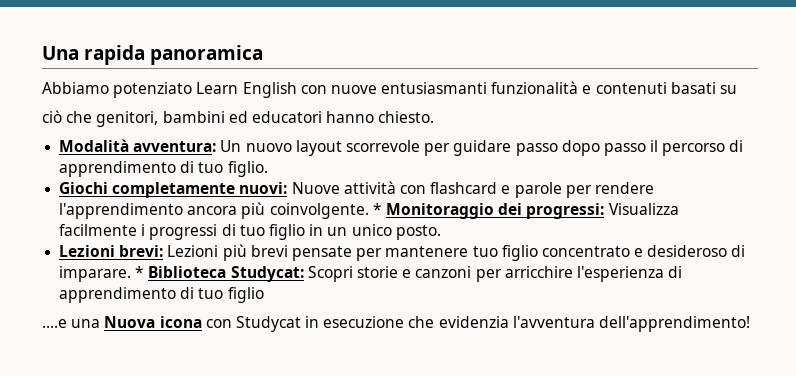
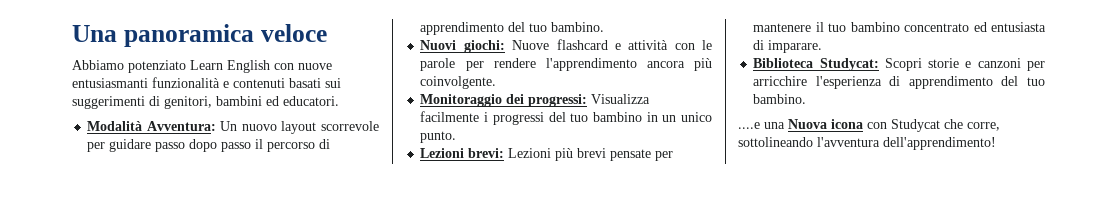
[84,45,146,65] rapida -> (117, 33) none
(264, 55) none -> [260,24,327,42] veloce
[720,85,738,94] [42,110,435,127] su // ciò che genitori, bambini ed educatori hanno chiesto. -> [325,78,341,88] [72,96,339,109] sui suggerimenti di genitori, bambini ed educatori.
[133,141,217,152] avventura: -> [146,121,216,131] Avventura:
[180,161,268,177] [59,181,511,198] di tuo figlio. // Giochi completamente nuovi: Nuove attività con flashcard e -> [508,22,605,32] [420,39,712,53] del tuo bambino. // Nuovi giochi: Nuove flashcard e attività con le
[372,203,382,215] * -> (497, 82) //
[221,224,305,240] di tuo figlio -> [548,112,642,122] del tuo bambino
[395,225,441,240] posto. -> [420,131,457,143] punto.
[472,245,728,261] tuo figlio concentrato e desideroso -> [815,22,1046,32] il tuo bambino concentrato ed entusiasta
[135,266,145,278] * -> (823, 46) //
[180,287,264,303] di tuo figlio -> [1001,76,1045,86] [753,94,807,104] del tuo bambino.
[305,316,509,328] in esecuzione che evidenzia -> [944,119,1000,131] [738,137,813,147] che corre, sottolineando

